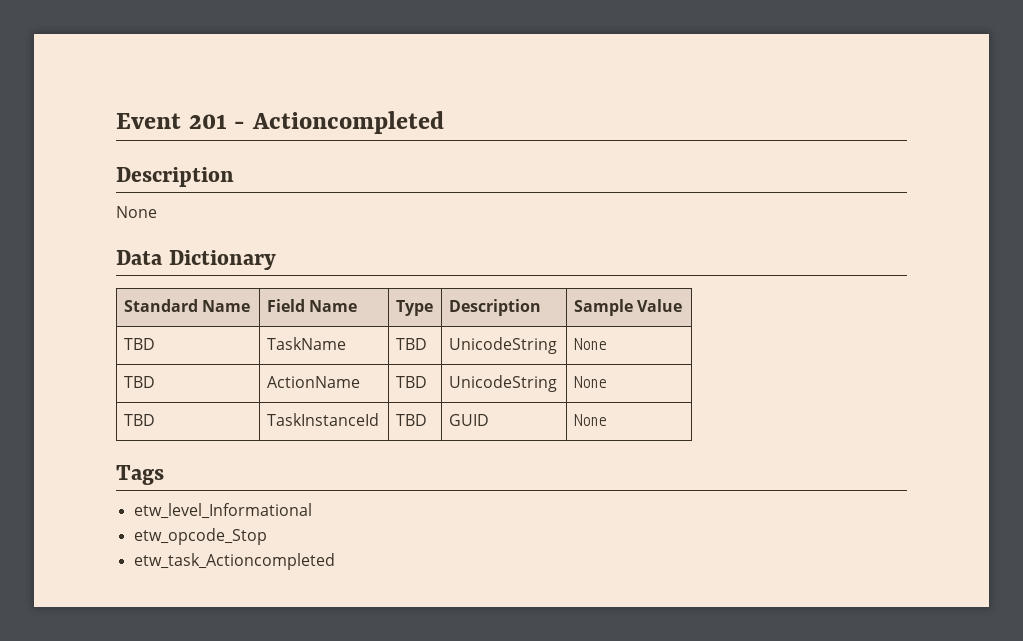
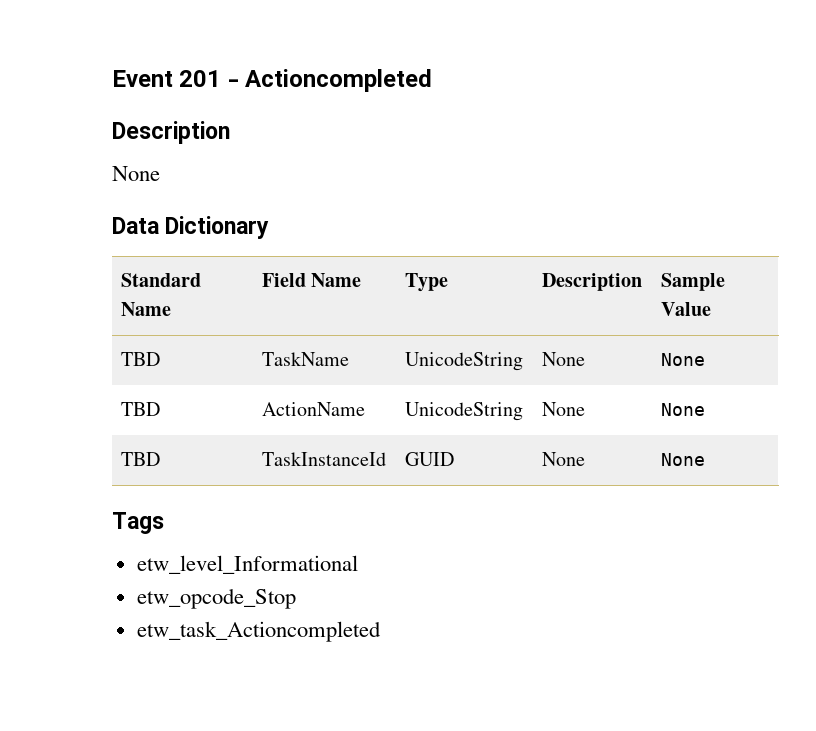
[395,338,427,350] [448,337,557,354] TBD | UnicodeString -> [405,352,524,371] [542,352,586,366] UnicodeString | None
[395,376,427,388] [448,375,557,392] TBD | UnicodeString -> [405,402,524,421] [542,402,586,416] UnicodeString | None
[395,414,427,426] [448,414,489,426] TBD | GUID -> [405,452,455,466] [542,452,586,466] GUID | None

